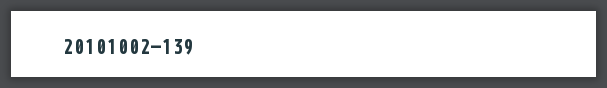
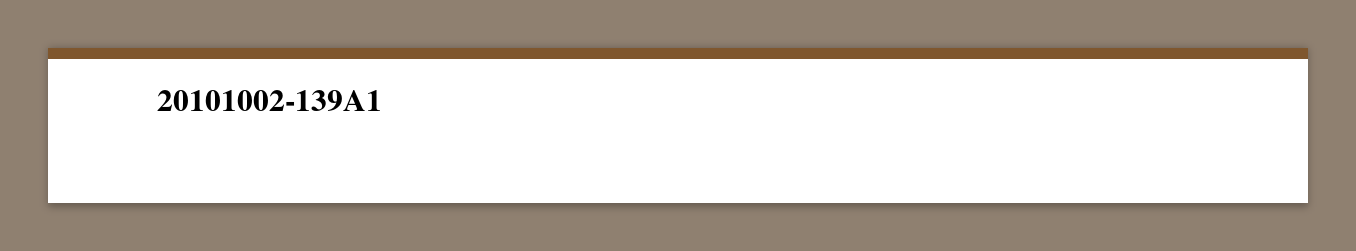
[62,39,194,55] 20101002-139 -> [157,90,382,111] 20101002-139A1

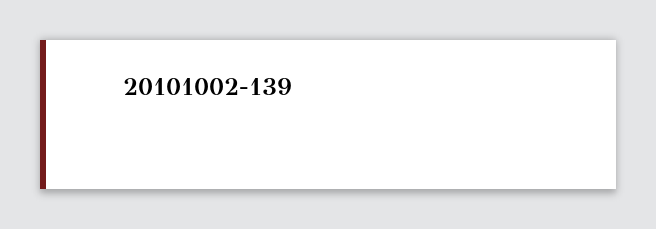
[157,90,382,111] 20101002-139A1 -> [123,78,292,95] 20101002-139

